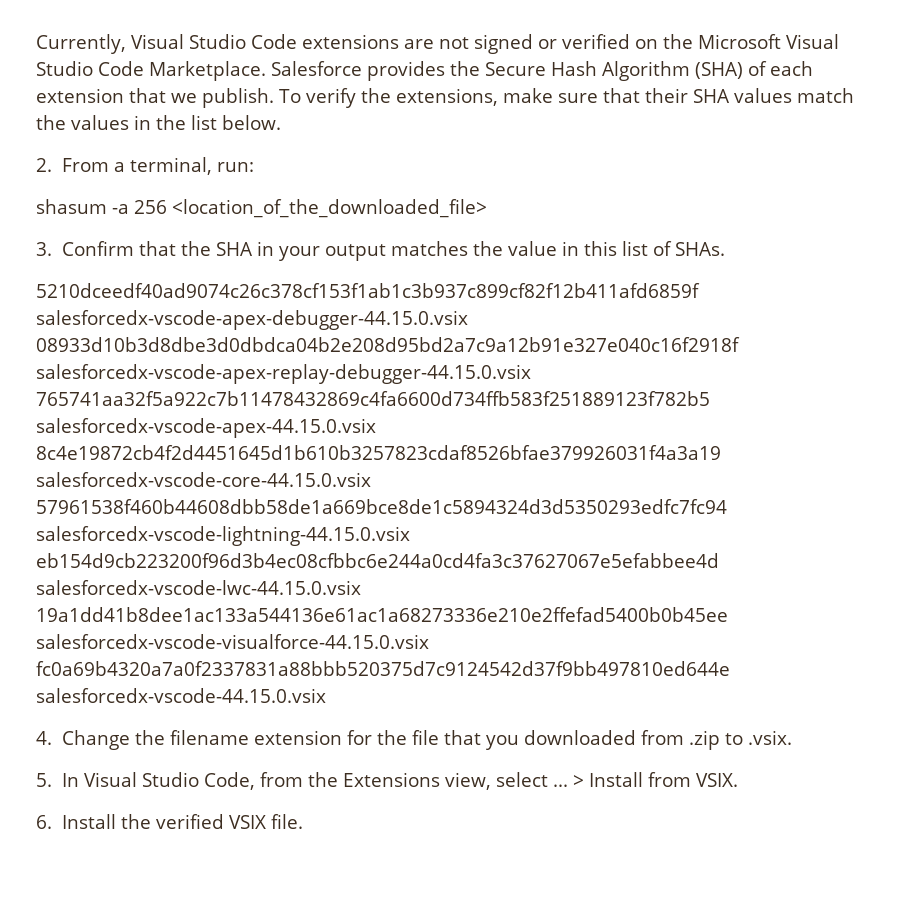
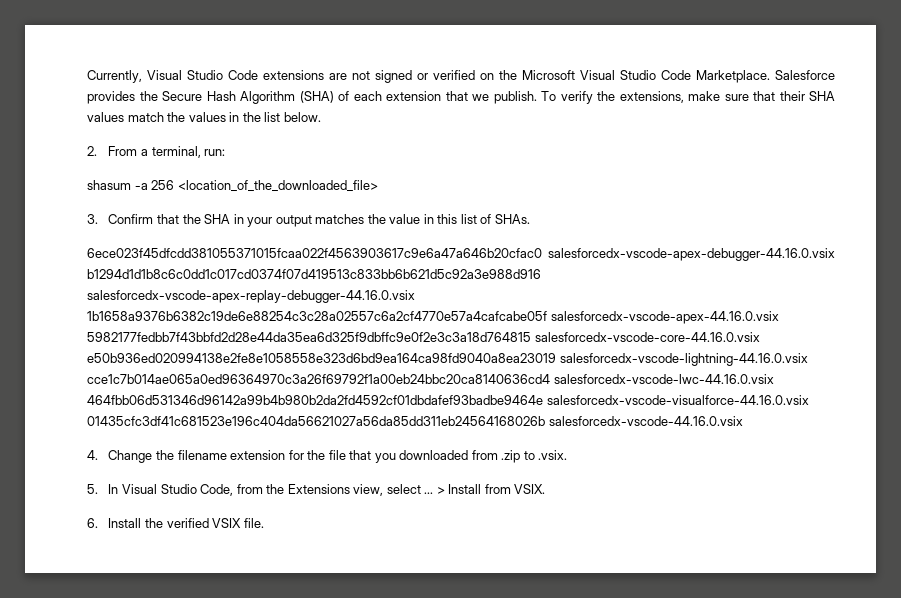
[36,283,700,298] [36,310,468,330] [36,337,740,352] [36,364,531,384] [36,391,710,406] [36,418,376,438] [36,445,721,460] [36,472,371,487] [36,499,727,514] [36,526,410,546] [36,553,719,568] [36,580,361,595] [36,607,728,622] [36,634,429,649] [36,661,730,676] [36,688,326,703] 5210dceedf40ad9074c26c378cf153f1ab1c3b937c899cf82f12b411afd6859f salesforcedx-vscode-apex-debugger-44.15.0.vsix 08933d10b3d8dbe3d0dbdca04b2e208d95bd2a7c9a12b91e327e040c16f2918f salesforcedx-vscode-apex-replay-debugger-44.15.0.vsix 765741aa32f5a922c7b11478432869c4fa6600d734ffb583f251889123f782b5 salesforcedx-vscode-apex-44.15.0.vsix 8c4e19872cb4f2d4451645d1b610b3257823cdaf8526bfae379926031f4a3a19 salesforcedx-vscode-core-44.15.0.vsix 57961538f460b44608dbb58de1a669bce8de1c5894324d3d5350293edfc7fc94 salesforcedx-vscode-lightning-44.15.0.vsix eb154d9cb223200f96d3b4ec08cfbbc6e244a0cd4fa3c37627067e5efabbee4d salesforcedx-vscode-lwc-44.15.0.vsix 19a1dd41b8dee1ac133a544136e61ac1a68273336e210e2ffefad5400b0b45ee salesforcedx-vscode-visualforce-44.15.0.vsix fc0a69b4320a7a0f2337831a88bbb520375d7c9124542d37f9bb497810ed644e salesforcedx-vscode-44.15.0.vsix -> [87,248,835,261] [87,269,541,279] [87,290,415,303] [87,311,779,324] [87,332,760,342] [87,353,808,366] [87,374,774,384] [87,395,809,405] [87,416,743,426] 6ece023f45dfcdd381055371015fcaa022f4563903617c9e6a47a646b20cfac0 salesforcedx-vscode-apex-debugger-44.16.0.vsix b1294d1d1b8c6c0dd1c017cd0374f07d419513c833bb6b621d5c92a3e988d916 salesforcedx-vscode-apex-replay-debugger-44.16.0.vsix 1b1658a9376b6382c19de6e88254c3c28a02557c6a2cf4770e57a4cafcabe05f salesforcedx-vscode-apex-44.16.0.vsix 5982177fedbb7f43bbfd2d28e44da35ea6d325f9dbffc9e0f2e3c3a18d764815 salesforcedx-vscode-core-44.16.0.vsix e50b936ed020994138e2fe8e1058558e323d6bd9ea164ca98fd9040a8ea23019 salesforcedx-vscode-lightning-44.16.0.vsix cce1c7b014ae065a0ed96364970c3a26f69792f1a00eb24bbc20ca8140636cd4 salesforcedx-vscode-lwc-44.16.0.vsix 464fbb06d531346d96142a99b4b980b2da2fd4592cf01dbdafef93badbe9464e salesforcedx-vscode-visualforce-44.16.0.vsix 01435cfc3df41c681523e196c404da56621027a56da85dd311eb24564168026b salesforcedx-vscode-44.16.0.vsix

